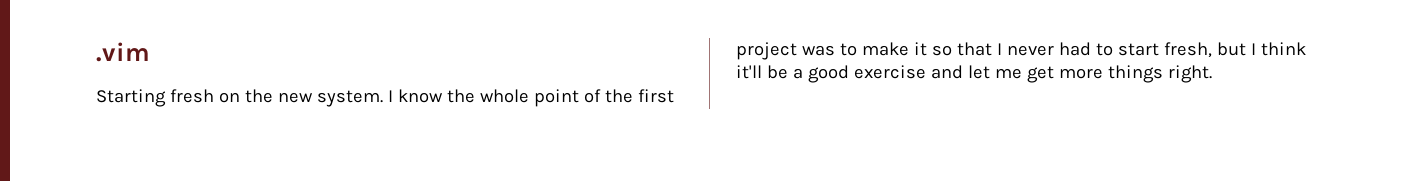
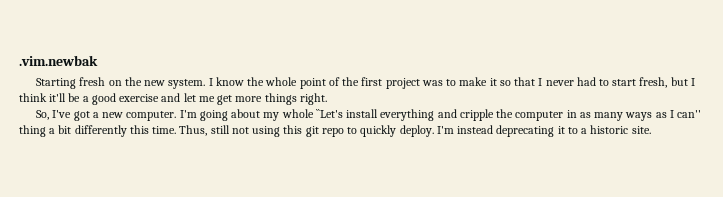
[96,42,150,62] .vim -> [19,55,98,66] .vim.newbak
(1212, 74) none -> [36,109,702,121] [19,125,651,137] // So, I've got a new computer. I'm going about my whole ``Let's install everything and cripple the computer in as many ways as I can'' thing a bit differently this time. Thus, still not using this git repo to quickly deploy. I'm instead deprecating it to a historic site.

